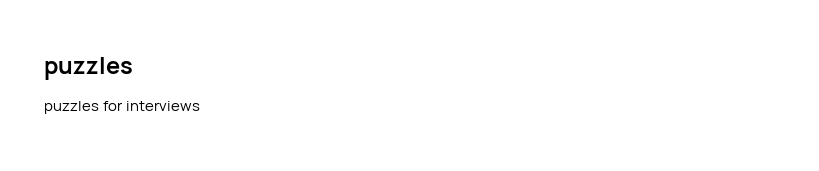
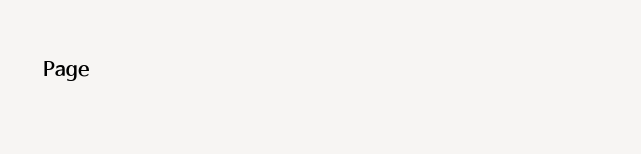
[44,57,133,80] [44,101,201,114] puzzles // puzzles for interviews -> [43,61,89,81] Page

